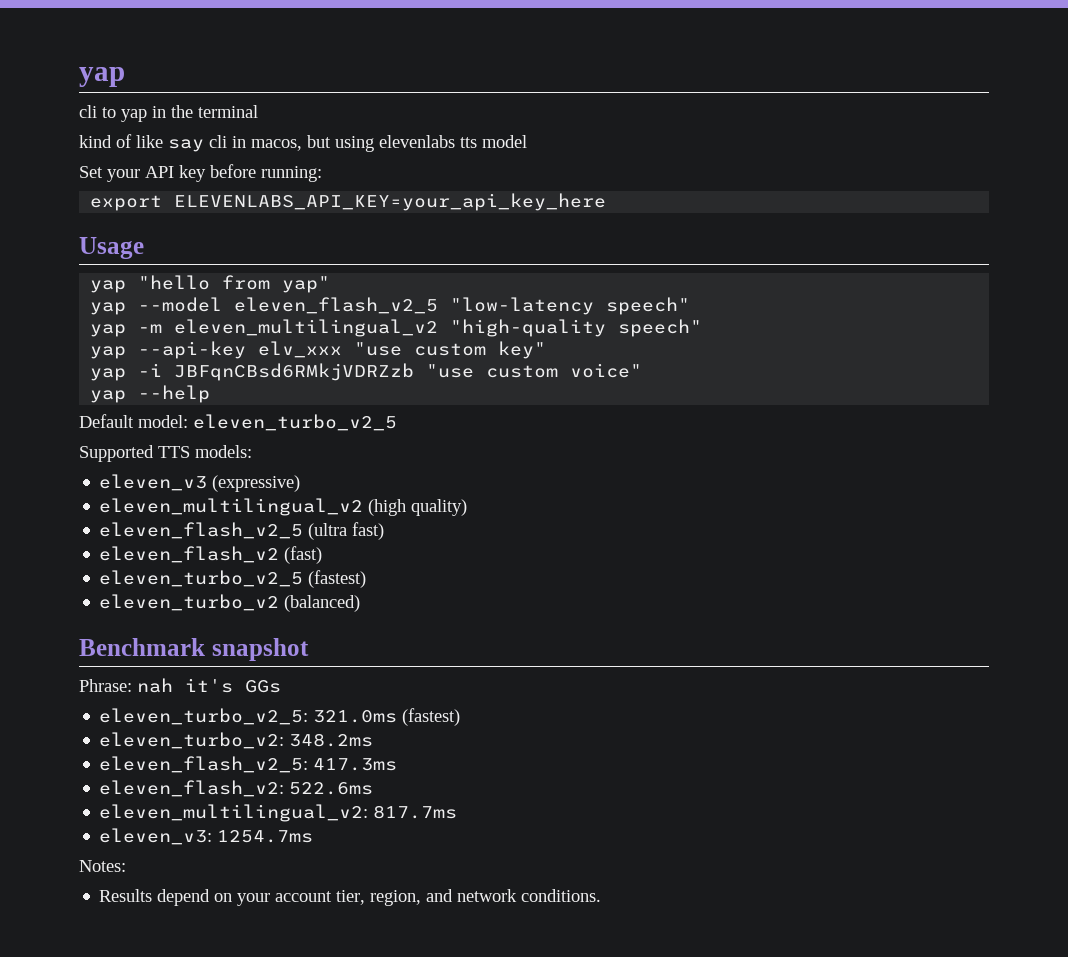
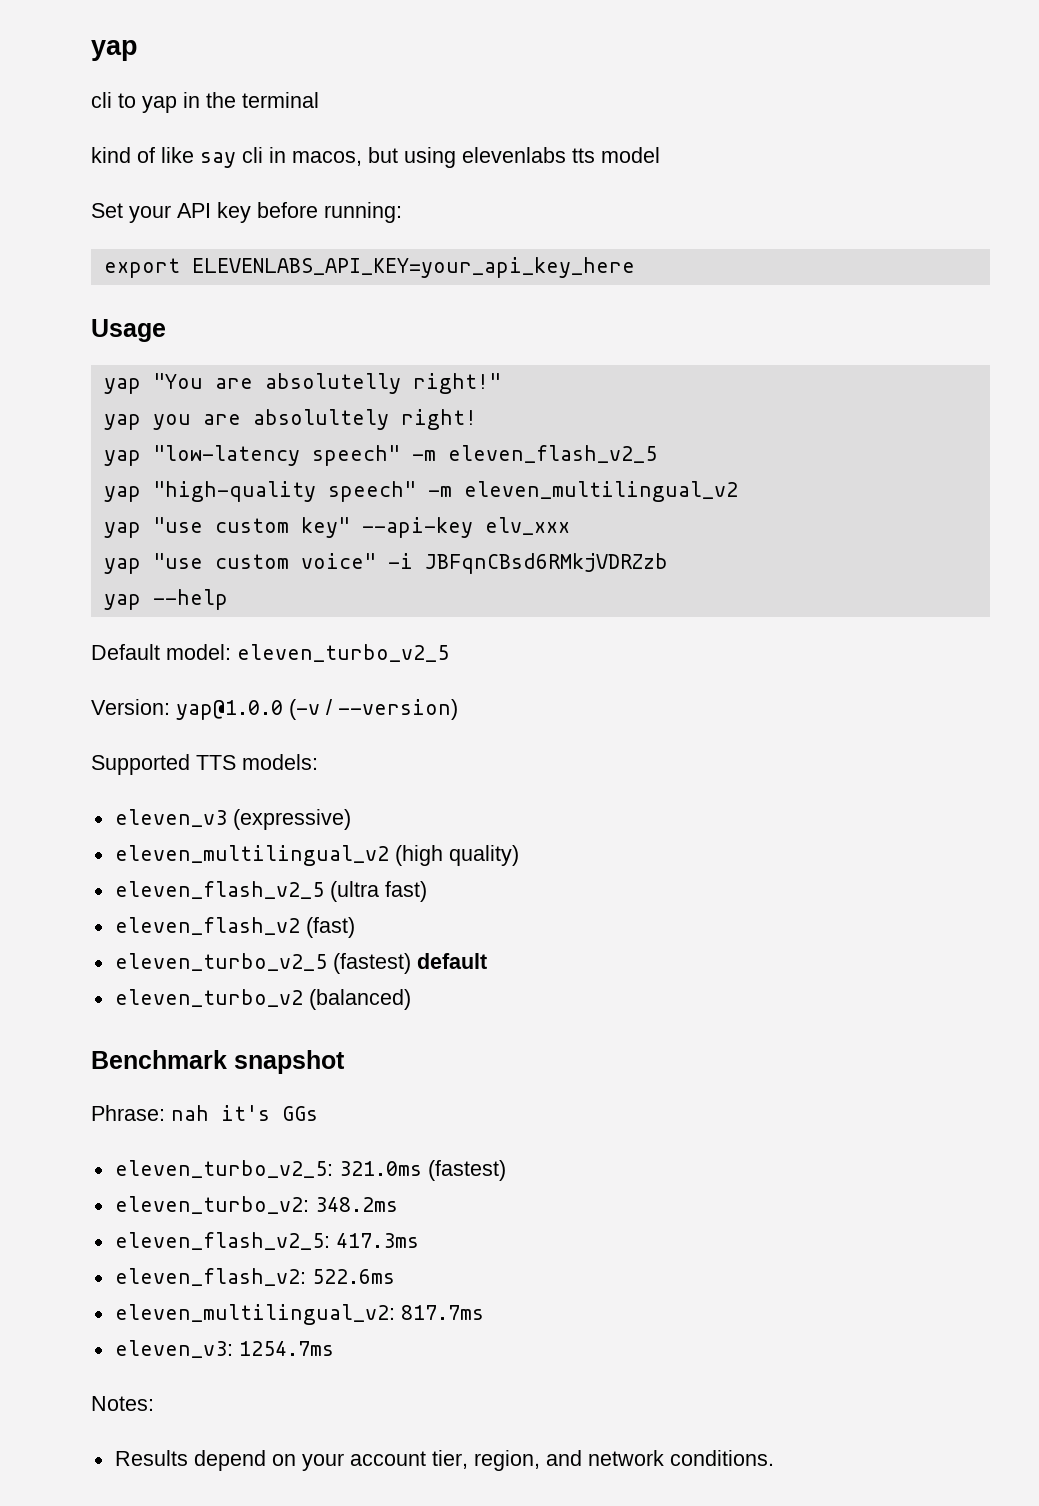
[138,275,331,293] [90,297,439,315] "hello from yap" // yap --model eleven_flash_v2_5 -> [152,373,501,394] [103,409,477,430] [103,450,141,466] "You are absolutelly right!" // yap you are absolultely right! // yap
[90,324,127,337] // yap -> [411,445,657,463] [103,481,416,502] -m eleven_flash_v2_5 // yap "high-quality speech"
[450,319,703,337] [90,341,343,359] "high-quality speech" // yap --api-key elv_xxx -> [103,522,141,538] // yap
[90,363,415,381] // yap -i JBFqnCBsd6RMkjVDRZzb -> [361,517,570,538] [103,558,141,574] --api-key elv_xxx // yap
(643, 370) none -> [387,553,668,574] -i JBFqnCBsd6RMkjVDRZzb
(397, 422) none -> [91,699,458,720] // Version: yap@1.0.0 (-v / --version)
(367, 579) none -> [416,953,487,969] default

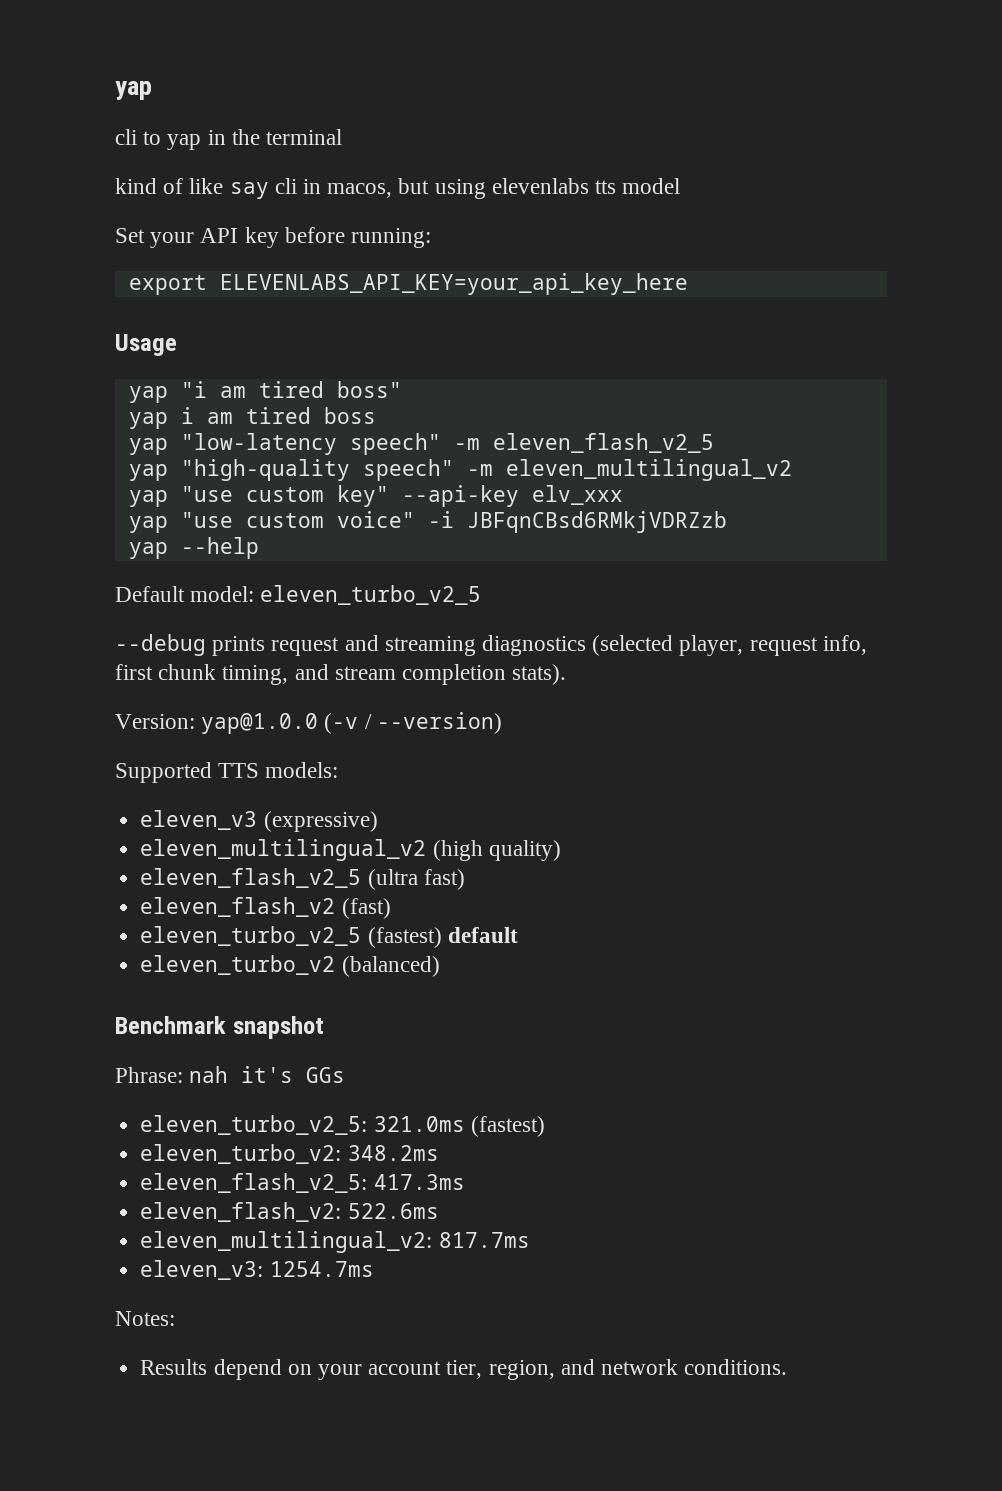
[152,373,501,394] [103,409,477,430] "You are absolutelly right!" // yap you are absolultely right! -> [180,381,402,398] [128,407,376,429] "i am tired boss" // yap i am tired boss
(449, 653) none -> [115,634,867,656] [115,664,567,685] // --debug prints request and streaming diagnostics (selected player, request info, first chunk timing, and stream completion stats).

